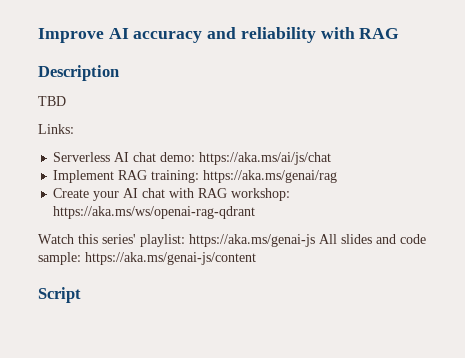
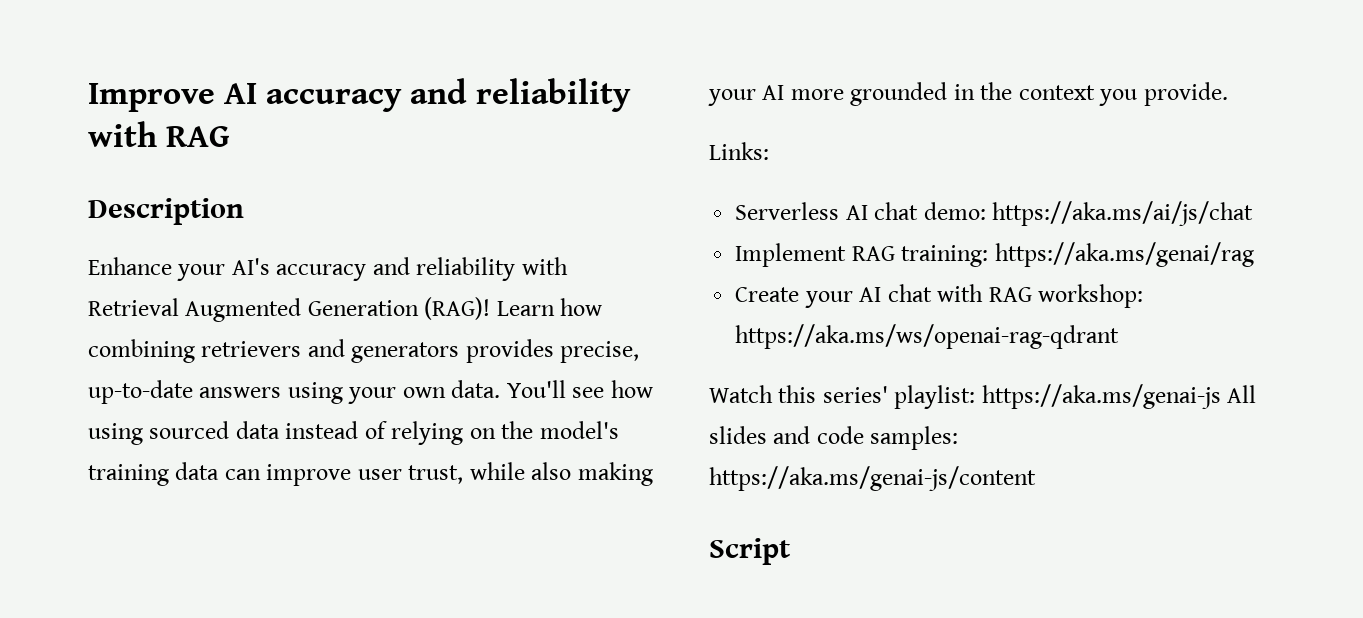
[38,96,66,106] TBD -> [88,257,568,281] [88,297,603,322] [88,339,640,363] [88,380,653,404] [88,421,619,445] [88,462,653,486] [708,82,1228,106] Enhance your AI's accuracy and reliability with Retrieval Augmented Generation (RAG)! Learn how combining retrievers and generators provides precise, up-to-date answers using your own data. You'll see how using sourced data instead of relying on the model's training data can improve user trust, while also making your AI more grounded in the context you provide.
[38,252,81,265] sample: -> [870,426,959,450] samples:

